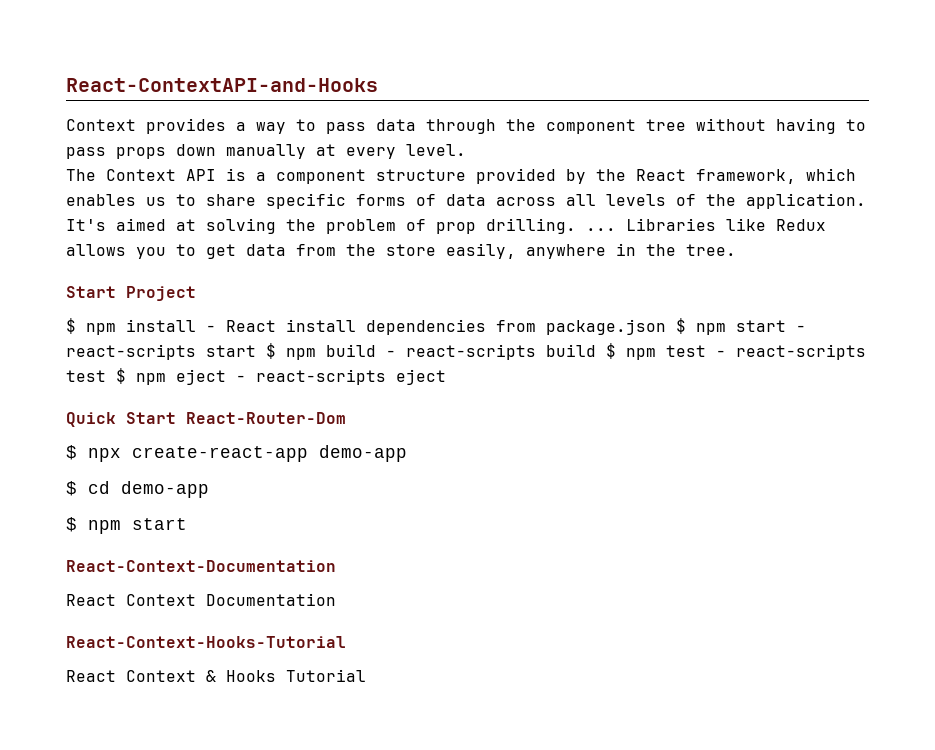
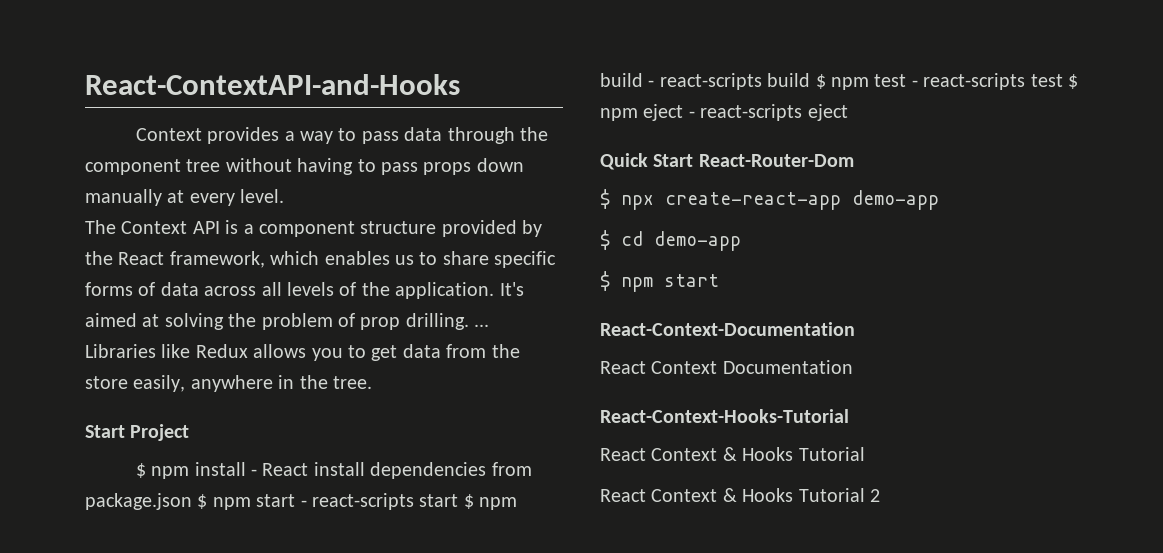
(366, 675) none -> [600,488,880,502] // React Context & Hooks Tutorial 2

